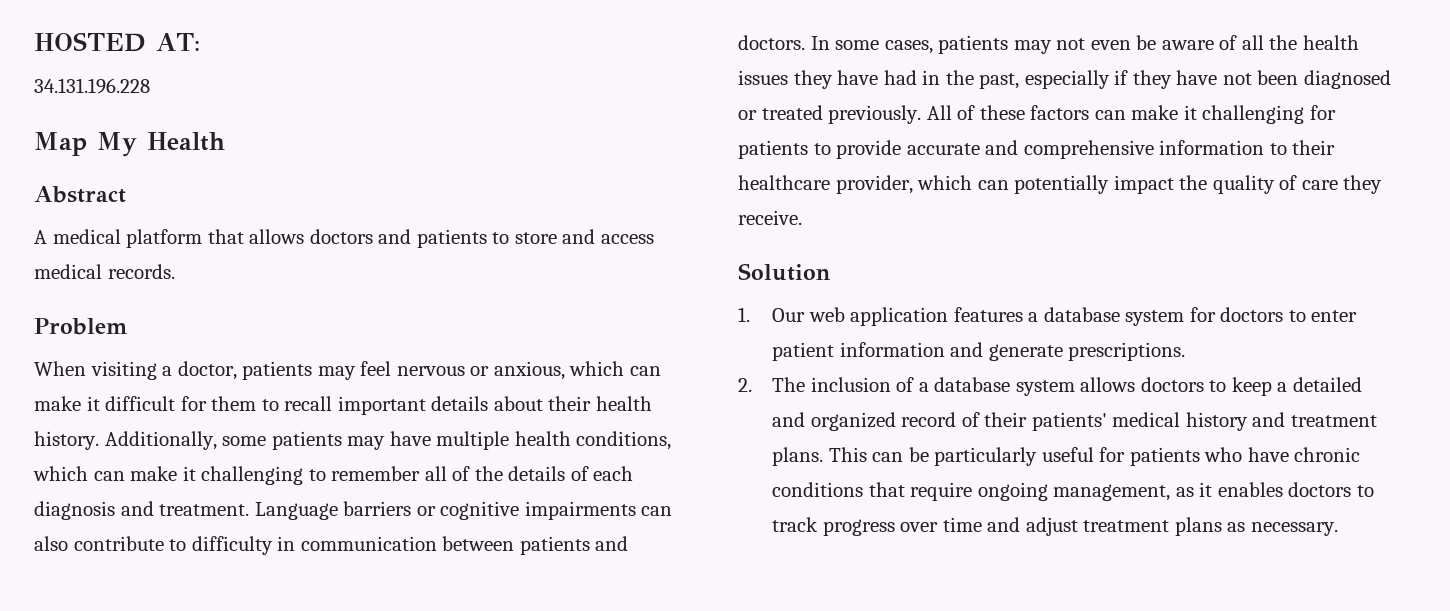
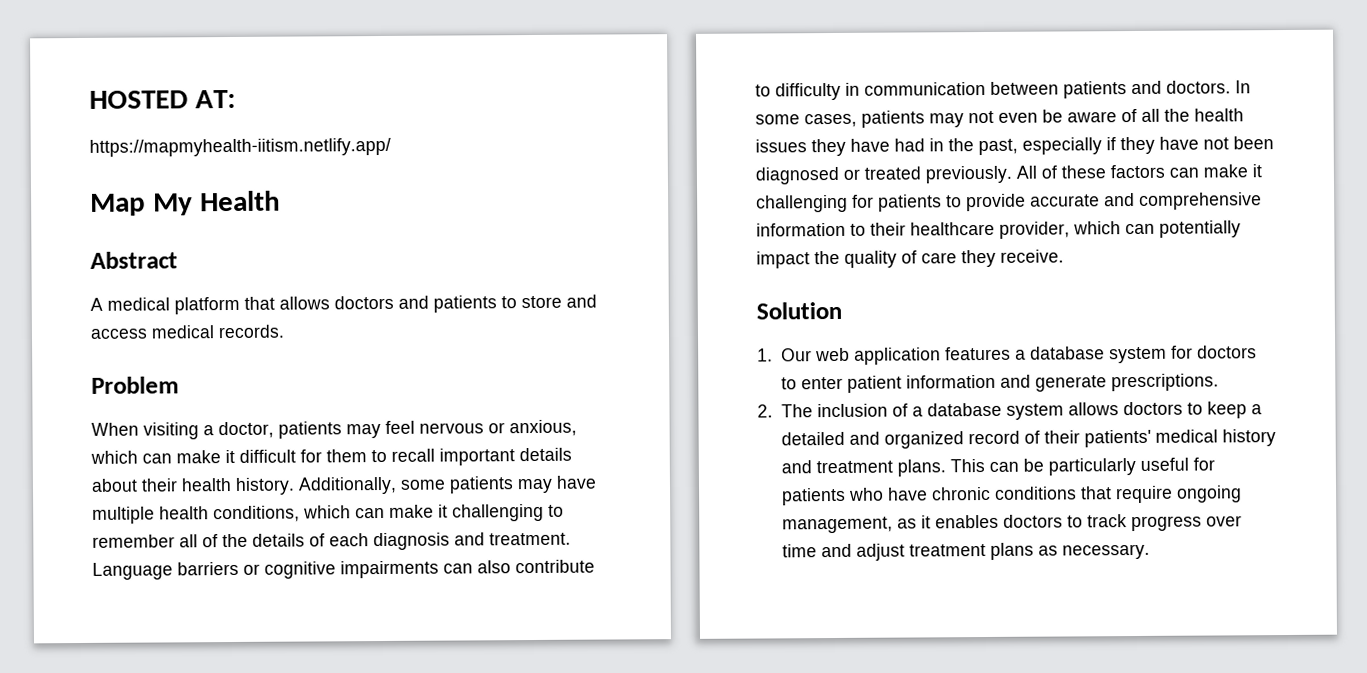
[34,78,150,94] 34.131.196.228 -> [89,137,391,157] https://mapmyhealth-iitism.netlify.app/

